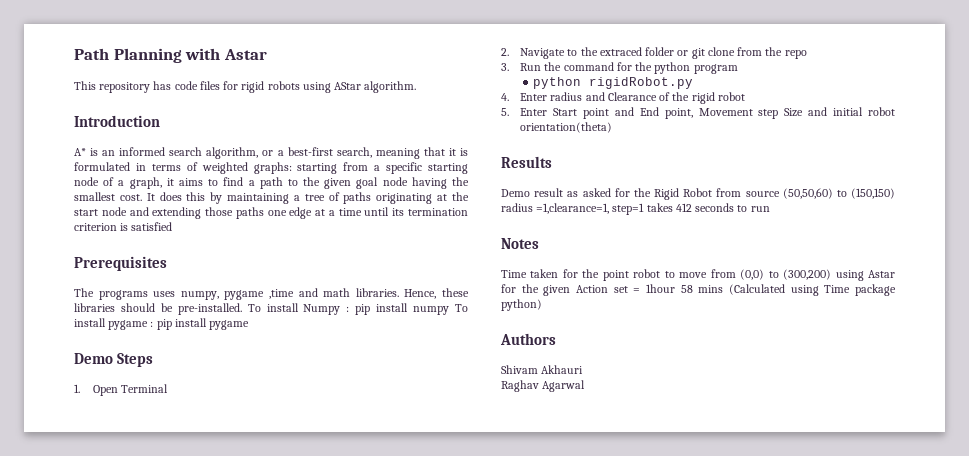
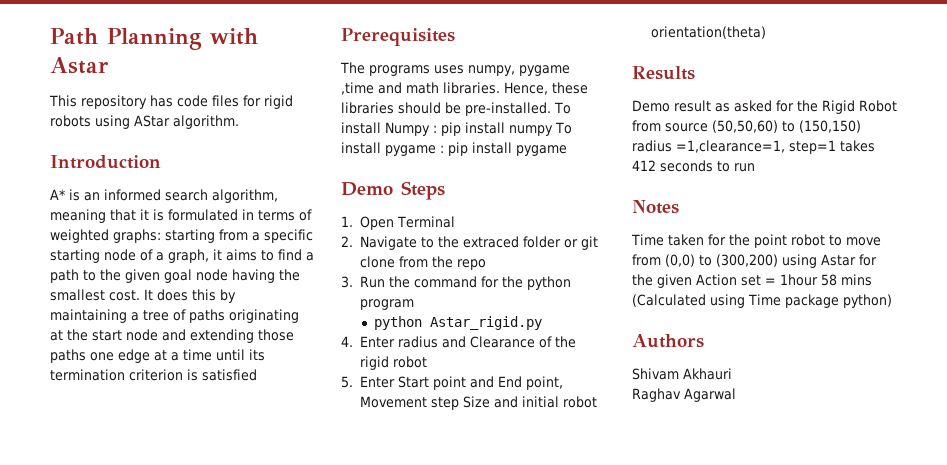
[262,147,372,158] or a best-first search, -> (278, 196) none
[589,77,694,89] rigidRobot.py -> [429,316,542,330] Astar_rigid.py

